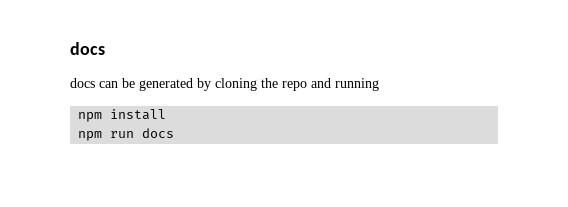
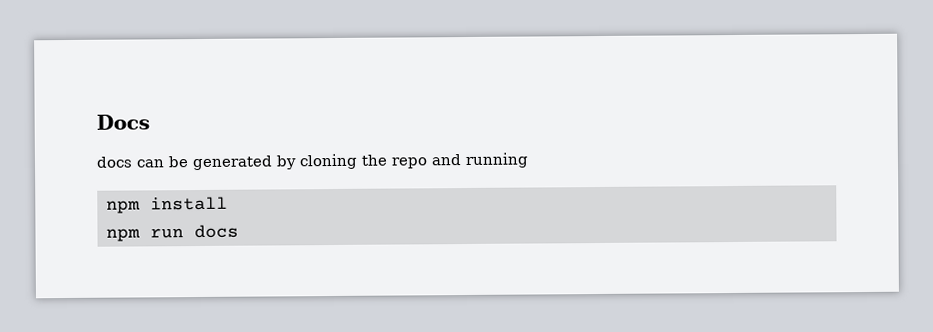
[70,42,105,55] docs -> [96,114,150,130] Docs

